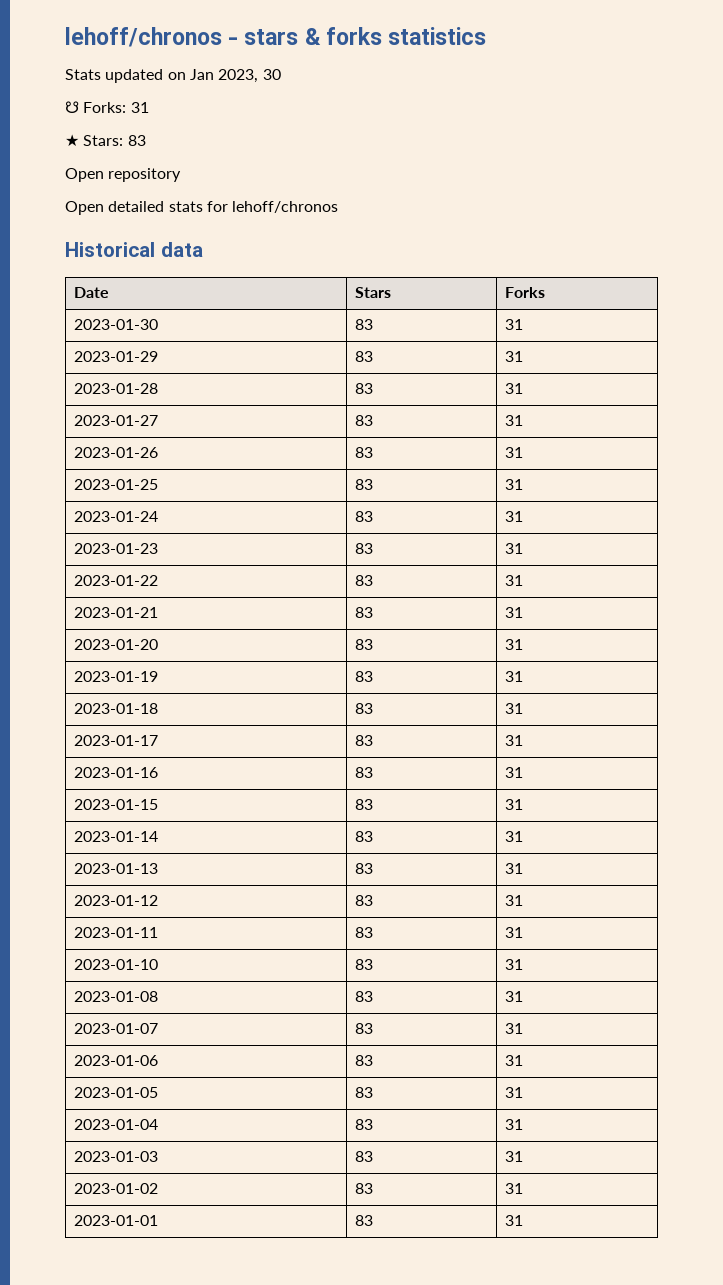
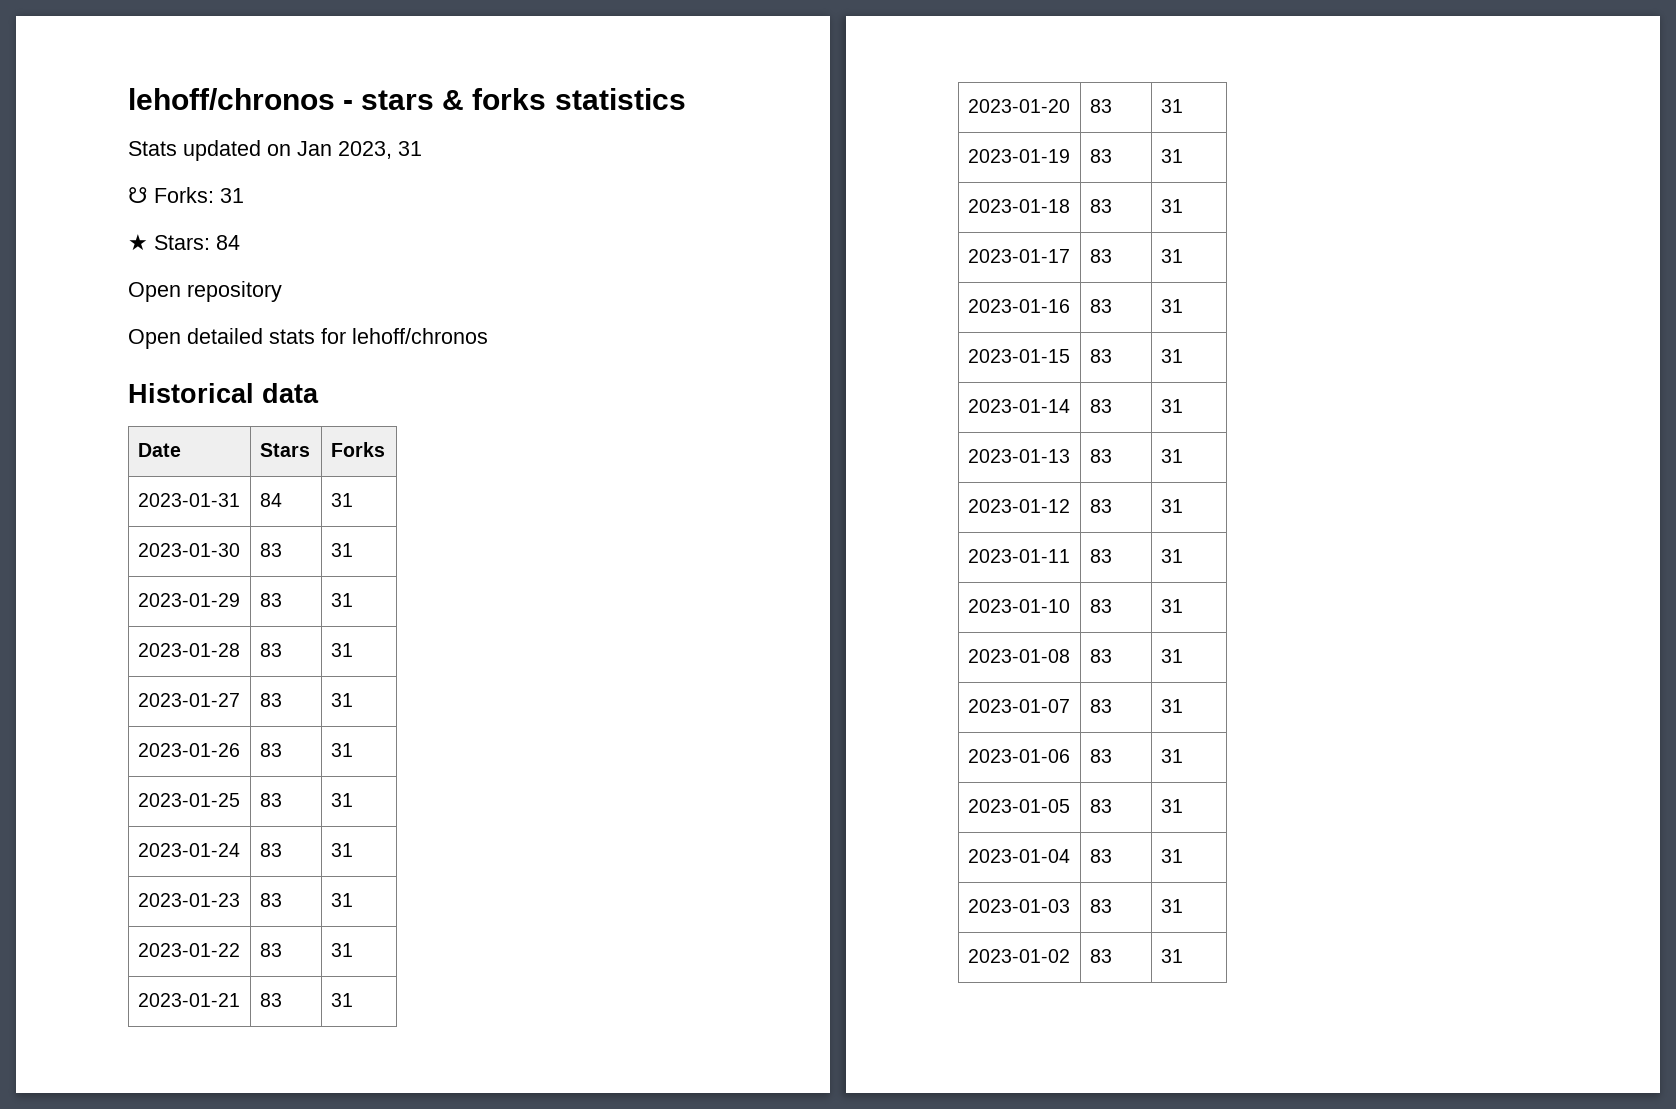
[262,69,281,80] 30 -> [398,141,422,156] 31
[127,135,146,146] 83 -> [216,235,240,250] 84
(545, 292) none -> [137,493,240,507] [259,493,282,507] [330,493,353,507] // 2023-01-31 | 84 | 31
[73,1215,158,1226] [354,1215,373,1226] [504,1215,523,1226] // 2023-01-01 | 83 | 31 -> (1183, 956) none

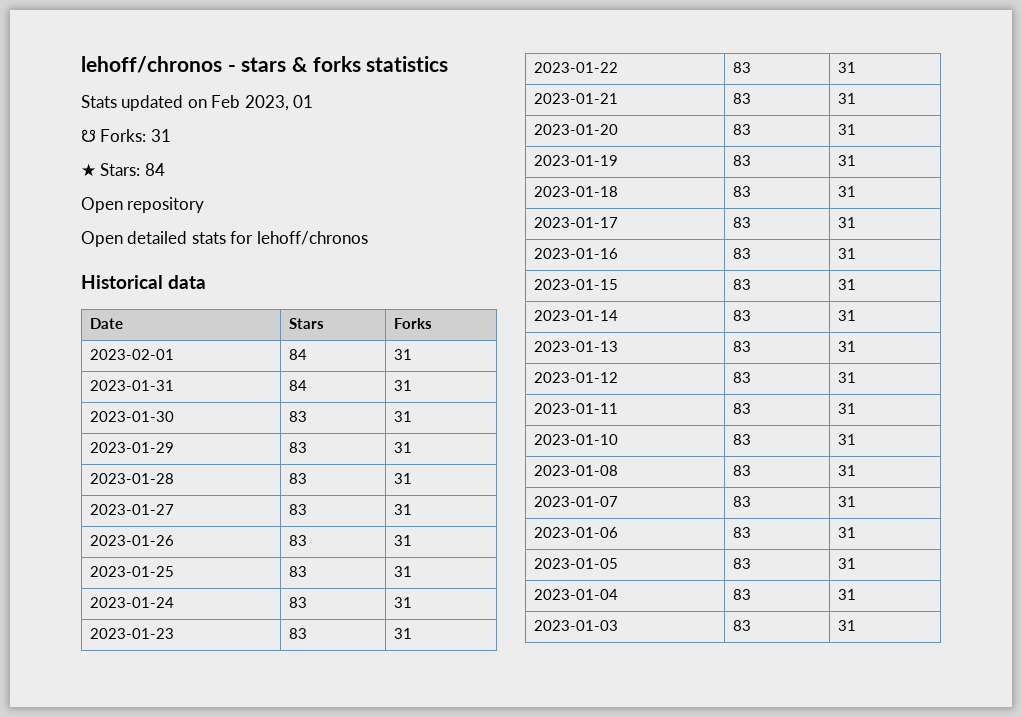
[297,141,422,159] Jan 2023, 31 -> [211,95,314,111] Feb 2023, 01
(385, 449) none -> [89,349,174,360] [288,349,307,360] [393,349,412,360] // 2023-02-01 | 84 | 31
[967,949,1070,963] [1089,949,1112,963] [1160,949,1183,963] // 2023-01-02 | 83 | 31 -> (856, 625) none

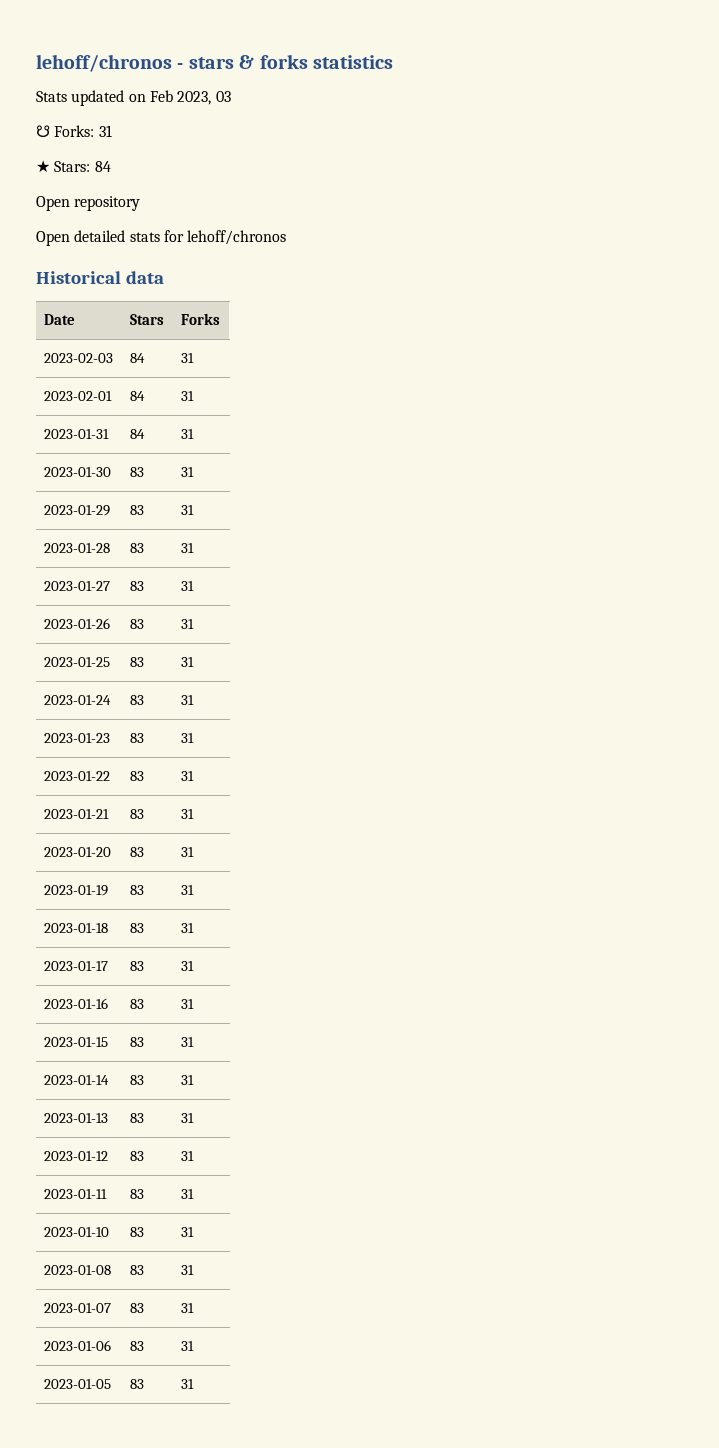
[293,95,314,108] 01 -> [215,91,231,102] 03
(432, 323) none -> [44,353,114,363] [130,353,146,363] [181,353,195,363] // 2023-02-03 | 84 | 31
[533,589,618,600] [732,589,751,600] [837,589,856,600] [533,620,618,631] [732,620,751,631] [837,620,856,631] // 2023-01-04 | 83 | 31 // 2023-01-03 | 83 | 31 -> (195, 1384) none

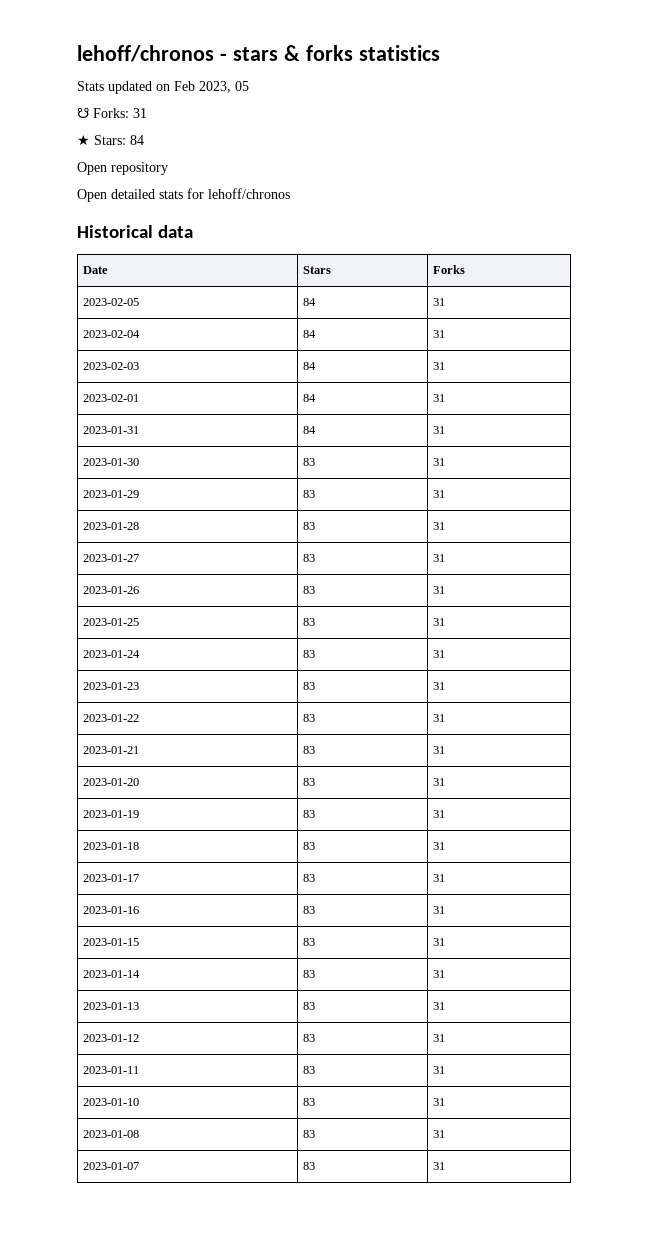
[215,91,231,102] 03 -> [235,81,249,91] 05
(221, 319) none -> [82,298,139,306] [302,298,316,306] [432,298,445,306] [82,330,140,338] [302,330,316,338] [432,330,445,338] // 2023-02-05 | 84 | 31 // 2023-02-04 | 84 | 31
[44,1340,112,1351] [130,1341,145,1351] [181,1341,195,1351] [44,1379,112,1389] [130,1379,145,1389] [181,1379,195,1389] // 2023-01-06 | 83 | 31 // 2023-01-05 | 83 | 31 -> (445, 1166) none

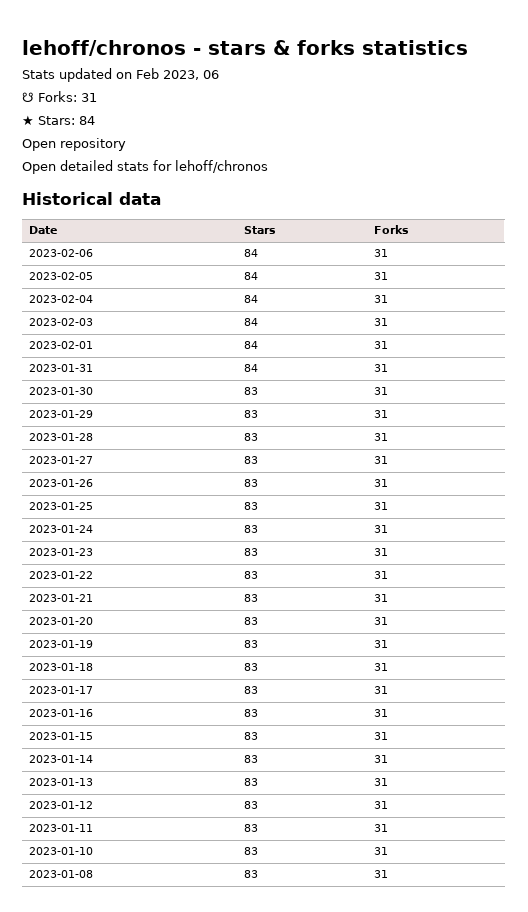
[235,81,249,91] 05 -> [203,70,219,79] 06
(465, 269) none -> [29,249,94,257] [244,249,259,257] [374,249,389,257] // 2023-02-06 | 84 | 31
[82,1162,139,1170] [302,1162,315,1170] [432,1162,445,1170] // 2023-01-07 | 83 | 31 -> (389, 874) none

